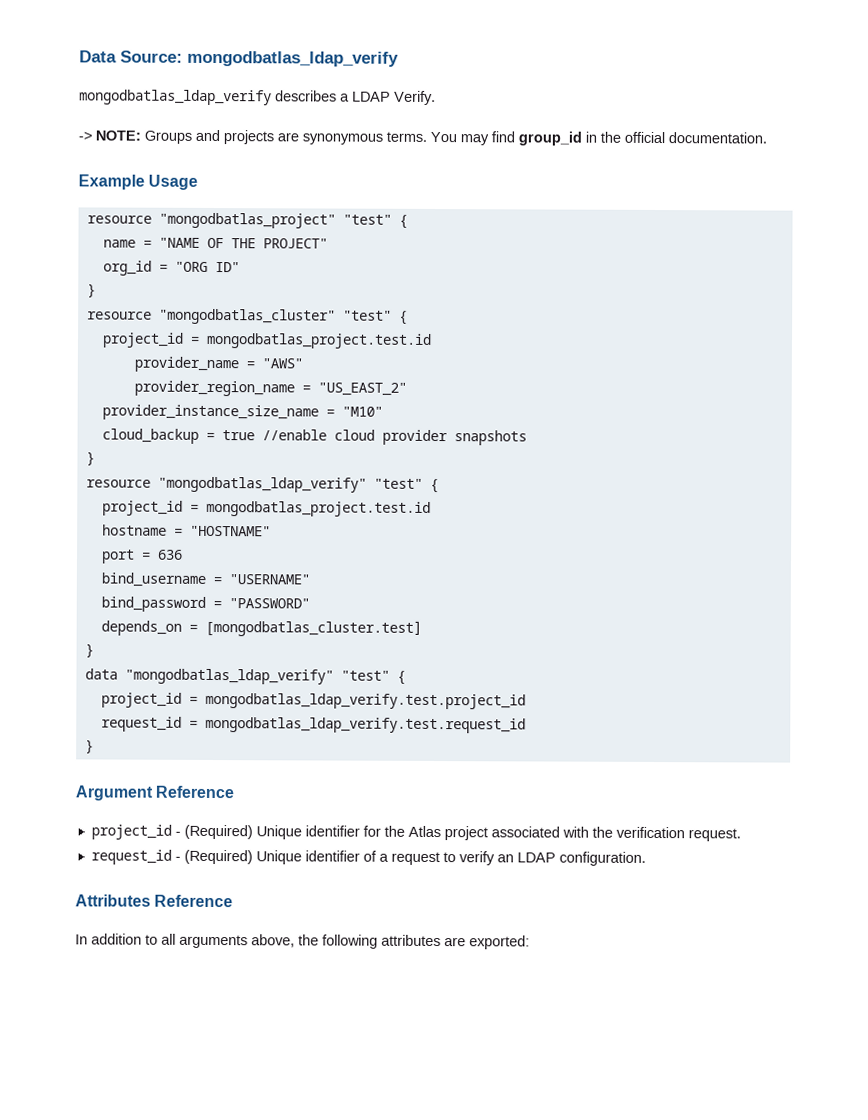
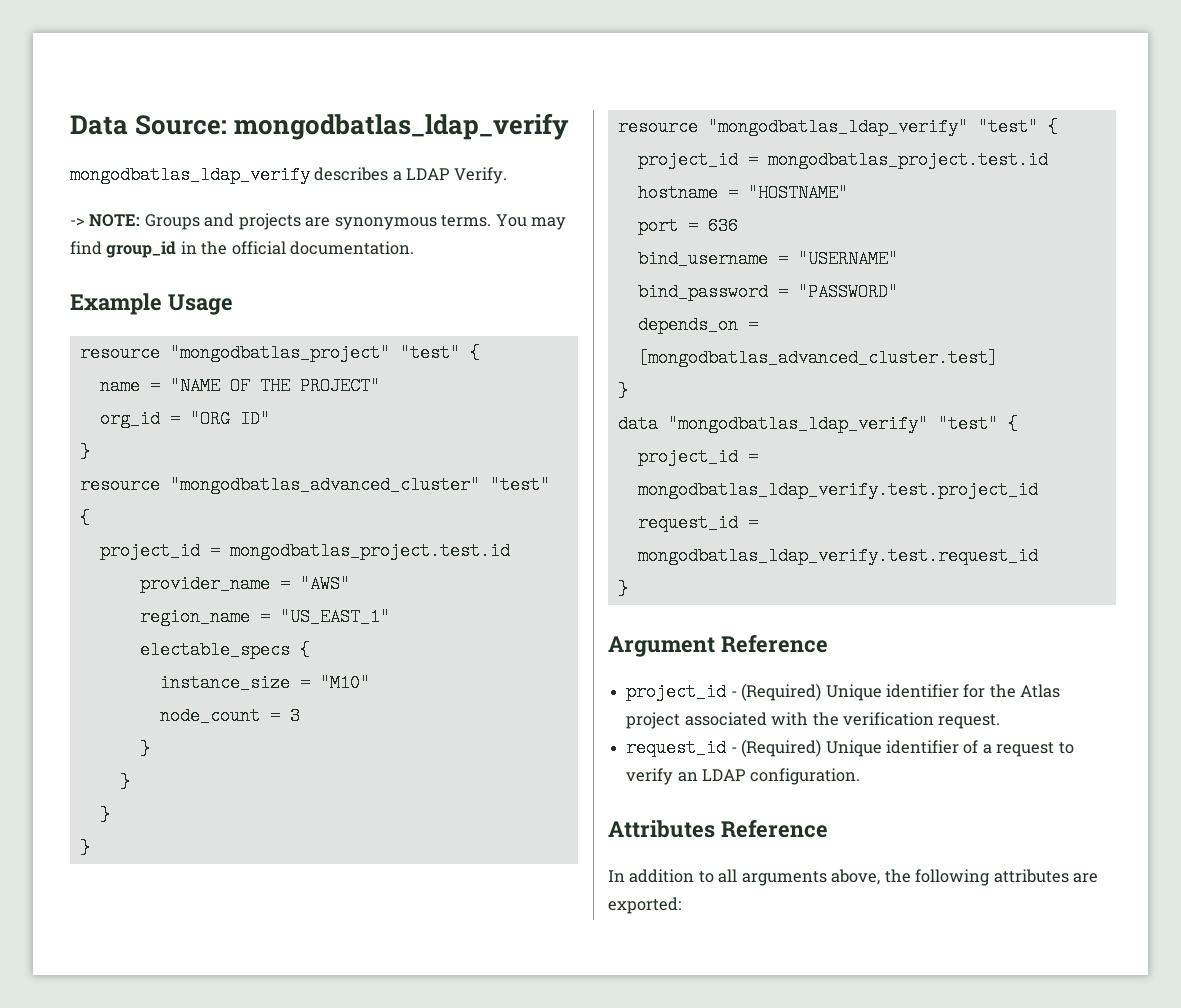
[158,308,336,325] "mongodbatlas_cluster" -> [169,476,480,494] "mongodbatlas_advanced_cluster"
[133,380,407,397] [101,404,383,421] [101,428,527,446] provider_region_name = "US_EAST_2" // provider_instance_size_name = "M10" // cloud_backup = true //enable cloud provider snapshots -> [139,608,390,626] [139,641,310,659] [159,674,370,692] [159,707,300,725] [139,740,150,758] [119,773,130,791] [99,806,110,824] region_name = "US_EAST_1" // electable_specs { // instance_size = "M10" // node_count = 3 // } // } // }
[204,619,422,637] [mongodbatlas_cluster.test] -> [637,349,998,367] [mongodbatlas_advanced_cluster.test]

